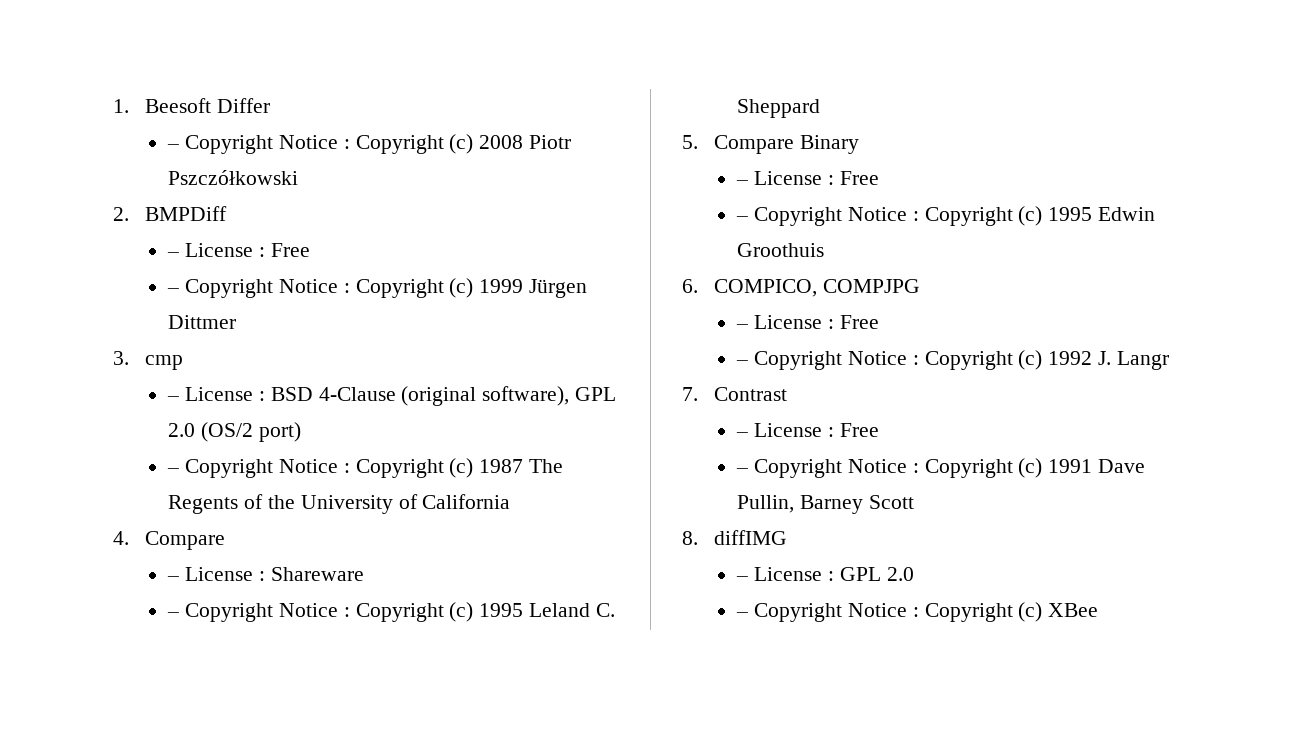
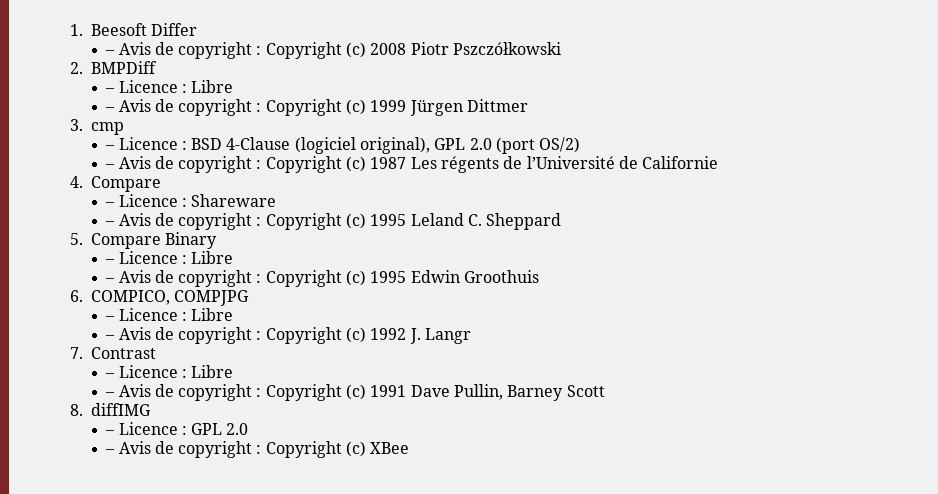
[185,135,339,154] Copyright Notice -> [118,42,253,59] Avis de copyright
[185,243,310,257] [167,279,339,298] License : Free // – Copyright Notice -> [118,80,234,93] [105,99,253,116] Licence : Libre // – Avis de copyright
[185,387,254,401] License -> [118,137,178,150] Licence
[401,386,617,406] [168,422,302,442] [167,458,564,478] [168,494,511,514] (original software), GPL 2.0 (OS/2 port) // – Copyright Notice : Copyright (c) 1987 The Regents of the University of California -> [294,137,581,154] [105,156,719,173] (logiciel original), GPL 2.0 (port OS/2) // – Avis de copyright : Copyright (c) 1987 Les régents de l’Université de Californie
[185,567,254,581] License -> [118,194,178,207] Licence
[185,603,339,622] Copyright Notice -> [118,213,253,230] Avis de copyright
[754,171,879,185] [736,207,908,226] License : Free // – Copyright Notice -> [118,251,234,264] [105,270,253,287] Licence : Libre // – Avis de copyright
[754,315,879,329] [736,351,908,370] License : Free // – Copyright Notice -> [118,308,234,321] [105,327,253,344] Licence : Libre // – Avis de copyright
[754,423,879,437] [736,459,908,478] License : Free // – Copyright Notice -> [118,365,234,378] [105,384,253,401] Licence : Libre // – Avis de copyright
[754,567,823,581] License -> [118,422,178,435] Licence
[754,603,908,622] Copyright Notice -> [118,441,253,458] Avis de copyright

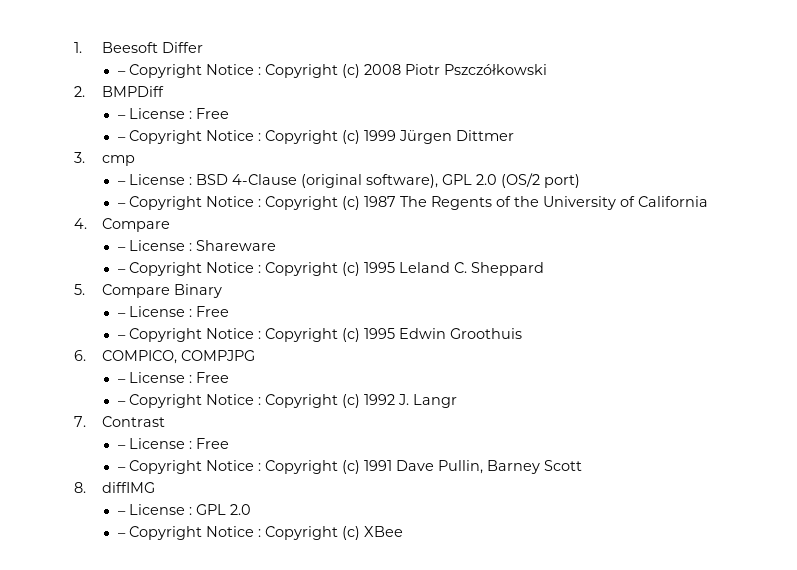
[118,42,253,59] Avis de copyright -> [128,64,254,78] Copyright Notice
[118,80,234,93] [105,99,253,116] Licence : Libre // – Avis de copyright -> [128,108,229,119] [117,130,254,144] License : Free // – Copyright Notice
[118,137,178,150] Licence -> [128,174,185,185] License
[294,137,581,154] [105,156,719,173] (logiciel original), GPL 2.0 (port OS/2) // – Avis de copyright : Copyright (c) 1987 Les régents de l’Université de Californie -> [300,173,580,188] [117,196,708,210] (original software), GPL 2.0 (OS/2 port) // – Copyright Notice : Copyright (c) 1987 The Regents of the University of California
[118,194,178,207] Licence -> [128,240,185,251] License
[118,213,253,230] Avis de copyright -> [128,262,254,276] Copyright Notice
[118,251,234,264] [105,270,253,287] Licence : Libre // – Avis de copyright -> [128,306,229,317] [117,328,254,342] License : Free // – Copyright Notice
[118,308,234,321] [105,327,253,344] Licence : Libre // – Avis de copyright -> [128,372,229,383] [117,394,254,408] License : Free // – Copyright Notice
[118,365,234,378] [105,384,253,401] Licence : Libre // – Avis de copyright -> [128,438,229,449] [117,460,254,474] License : Free // – Copyright Notice
[118,422,178,435] Licence -> [128,504,185,515] License
[118,441,253,458] Avis de copyright -> [128,526,254,540] Copyright Notice

